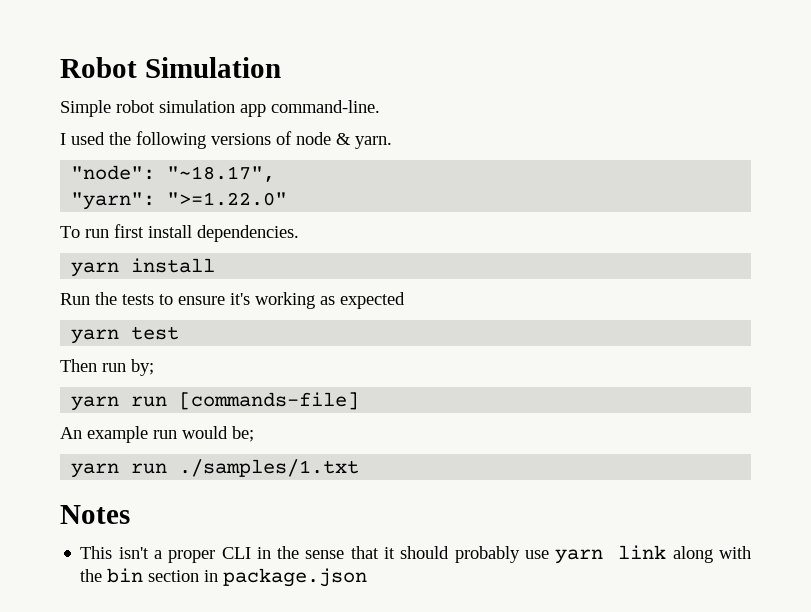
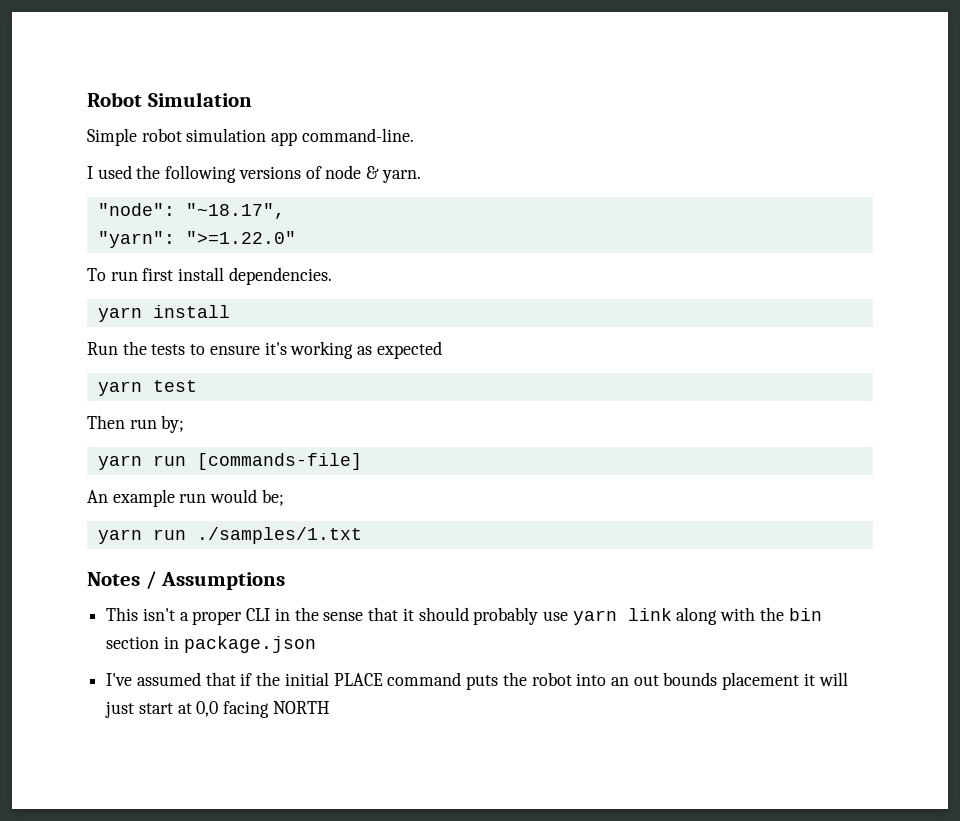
(130, 514) none -> [145,571,286,590] / Assumptions
(368, 577) none -> [106,672,848,690] [105,701,330,718] // I've assumed that if the initial PLACE command puts the robot into an out bounds placement it will just start at 0,0 facing NORTH

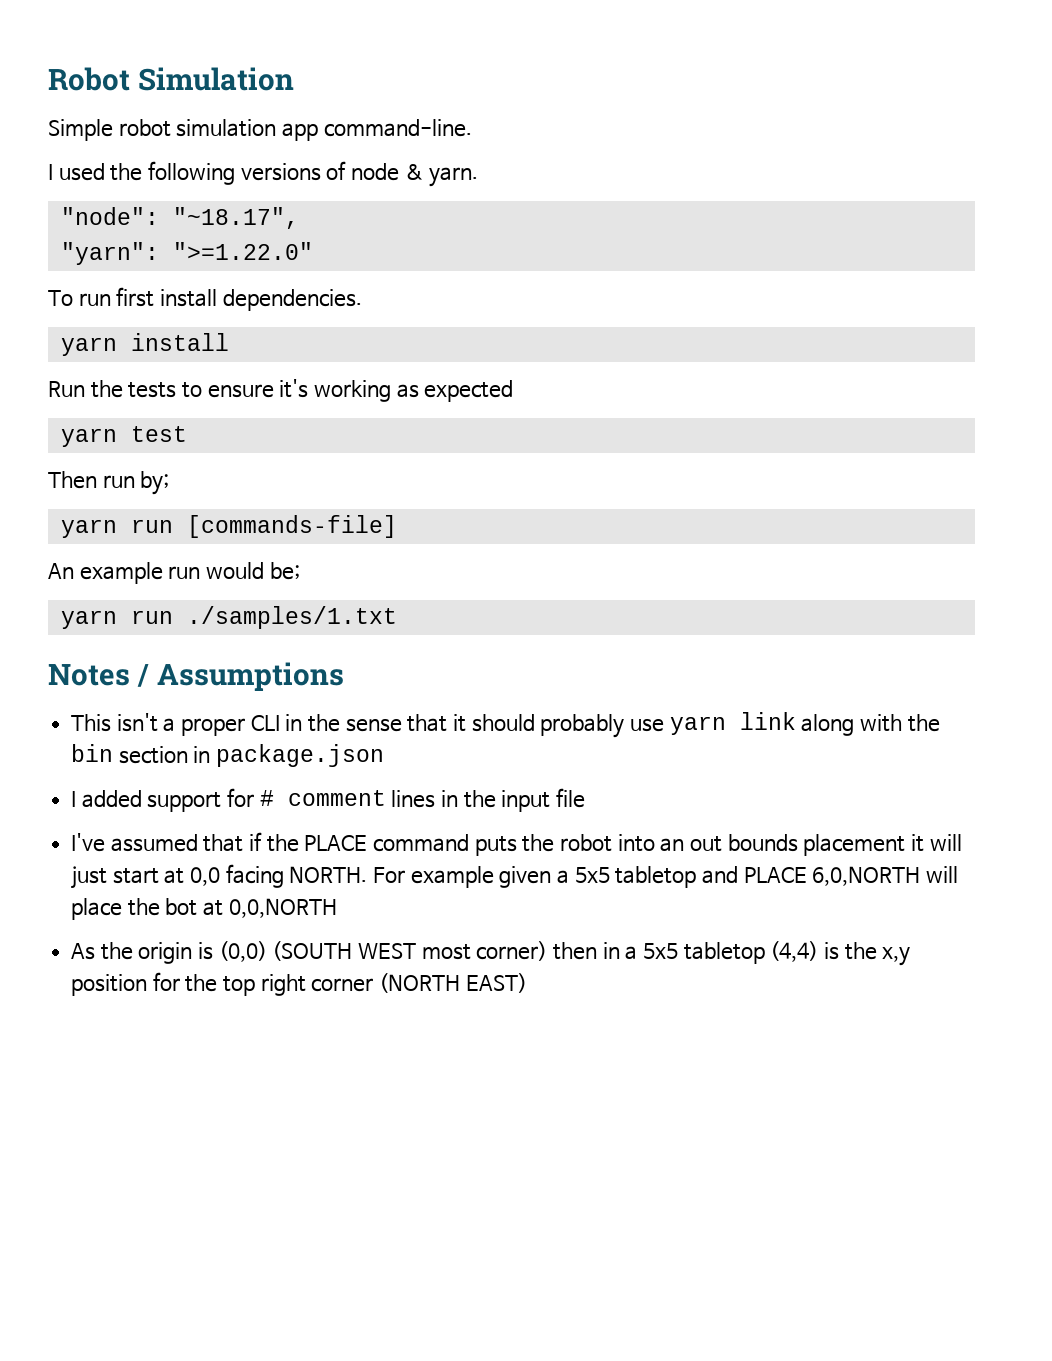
(316, 644) none -> [71,788,586,812] // I added support for # comment lines in the input file
[284,672,329,686] initial -> (299, 843) none
[272,701,330,714] NORTH -> [289,866,959,888] [71,898,337,920] [71,941,911,966] [71,972,527,996] NORTH. For example given a 5x5 tabletop and PLACE 6,0,NORTH will place the bot at 0,0,NORTH // As the origin is (0,0) (SOUTH WEST most corner) then in a 5x5 tabletop (4,4) is the x,y position for the top right corner (NORTH EAST)

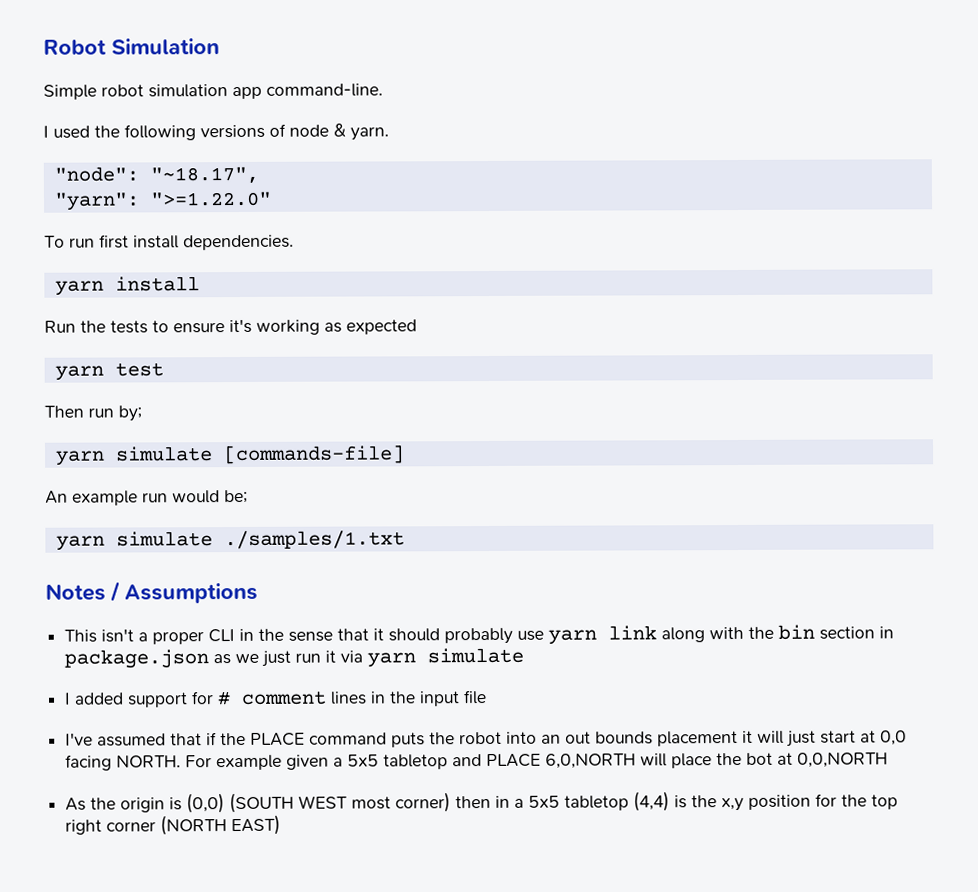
[130,519,173,533] run -> [114,446,213,462] simulate
[130,610,173,624] run -> [115,531,213,547] simulate
(385, 755) none -> [213,647,525,668] as we just run it via yarn simulate

